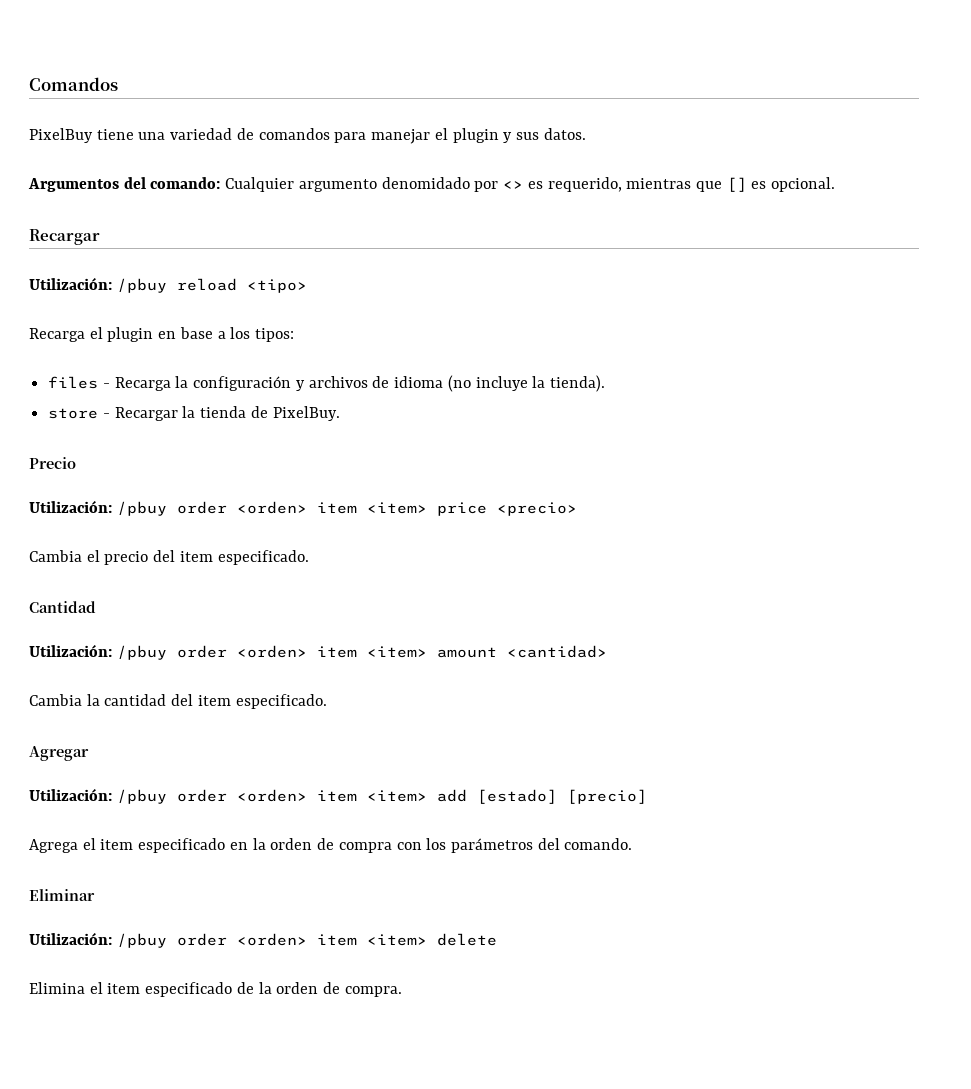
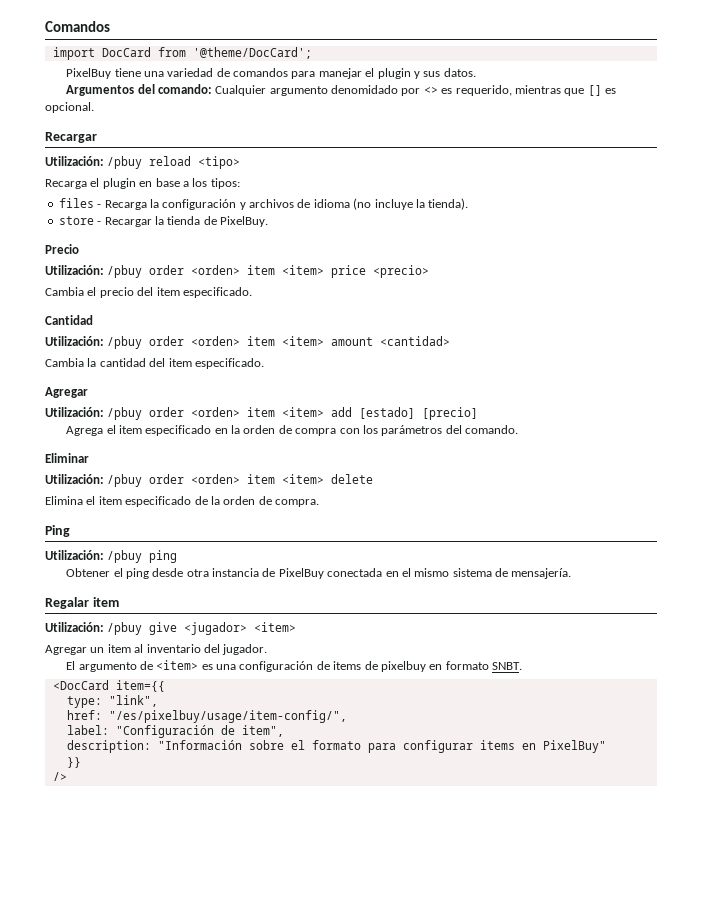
(118, 84) none -> [52,47,312,60] // import DocCard from '@theme/DocCard';
(402, 991) none -> [45,525,70,537] [45,550,178,563] [66,568,572,579] [45,597,119,609] [45,622,297,635] [45,644,268,655] [66,660,523,672] [52,680,165,692] [66,695,158,708] [66,710,347,723] [66,725,284,738] [66,740,606,753] [66,757,81,768] [52,772,67,781] // Ping // Utilización: /pbuy ping // Obtener el ping desde otra instancia de PixelBuy conectada en el mismo sistema de mensajería. // Regalar item // Utilización: /pbuy give <jugador> <item> // Agregar un item al inventario del jugador. // El argumento de <item> es una configuración de items de pixelbuy en formato SNBT. // <DocCard item={{ // type: "link", // href: "/es/pixelbuy/usage/item-config/", // label: "Configuración de item", // description: "Información sobre el formato para configurar items en PixelBuy" // }} // />

